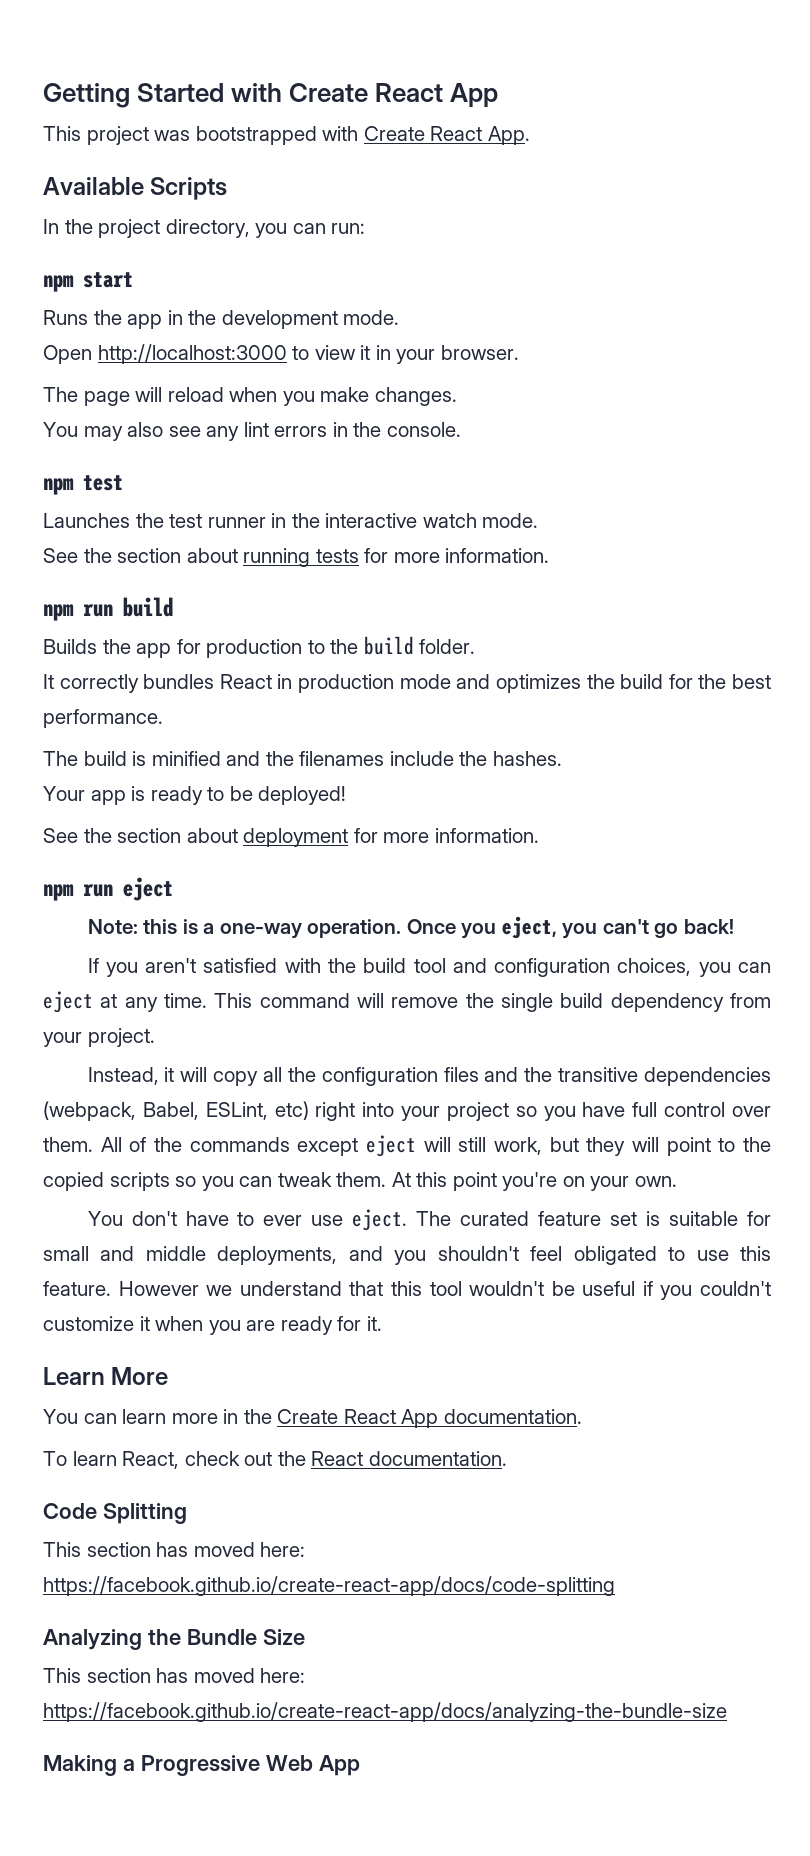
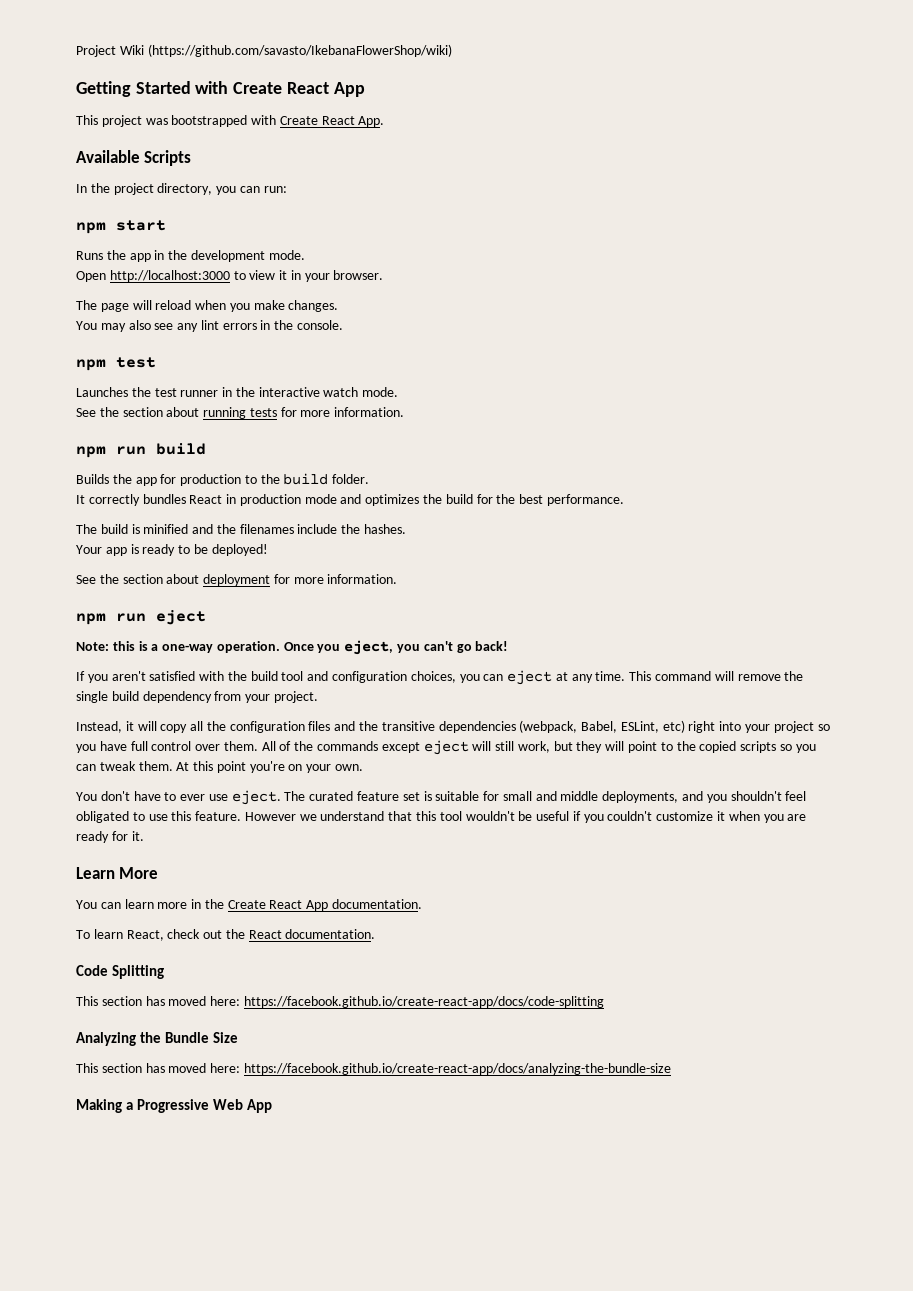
(43, 95) none -> [76,44,452,57] Project Wiki (https://github.com/savasto/IkebanaFlowerShop/wiki) //

